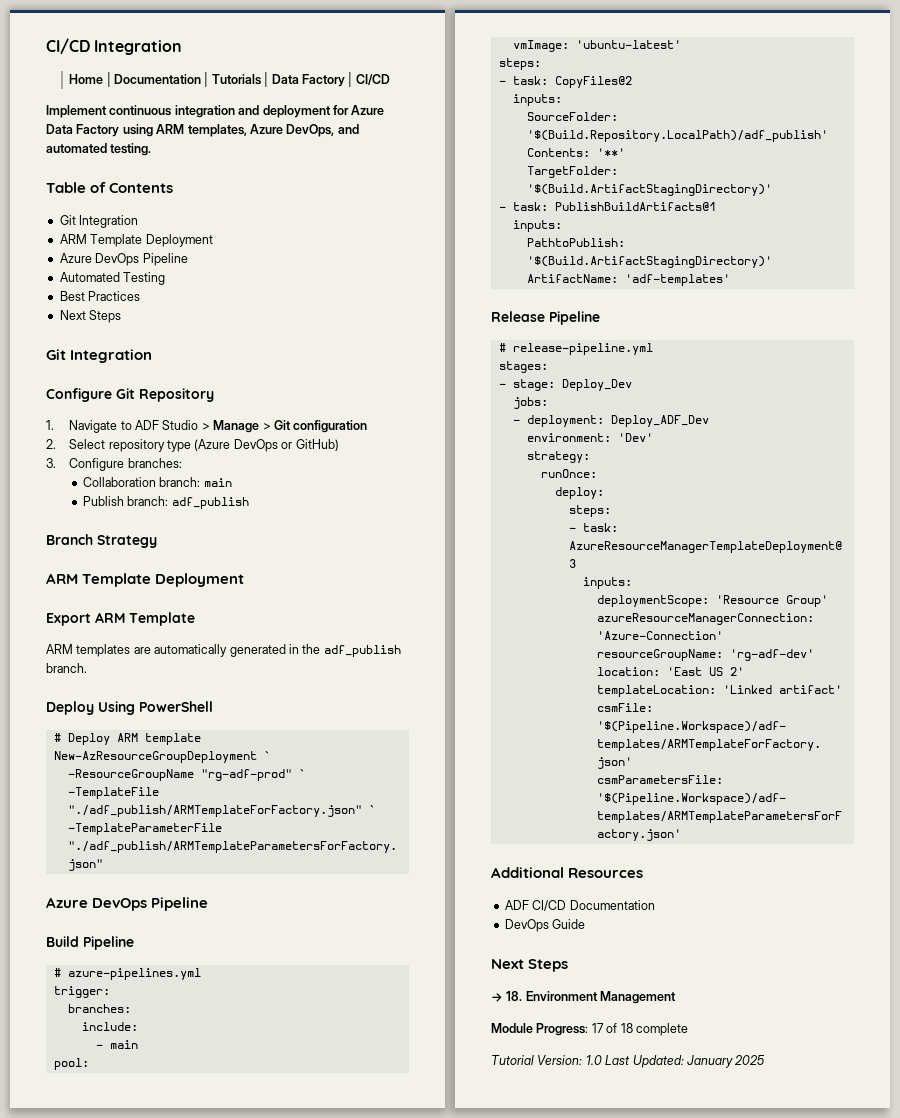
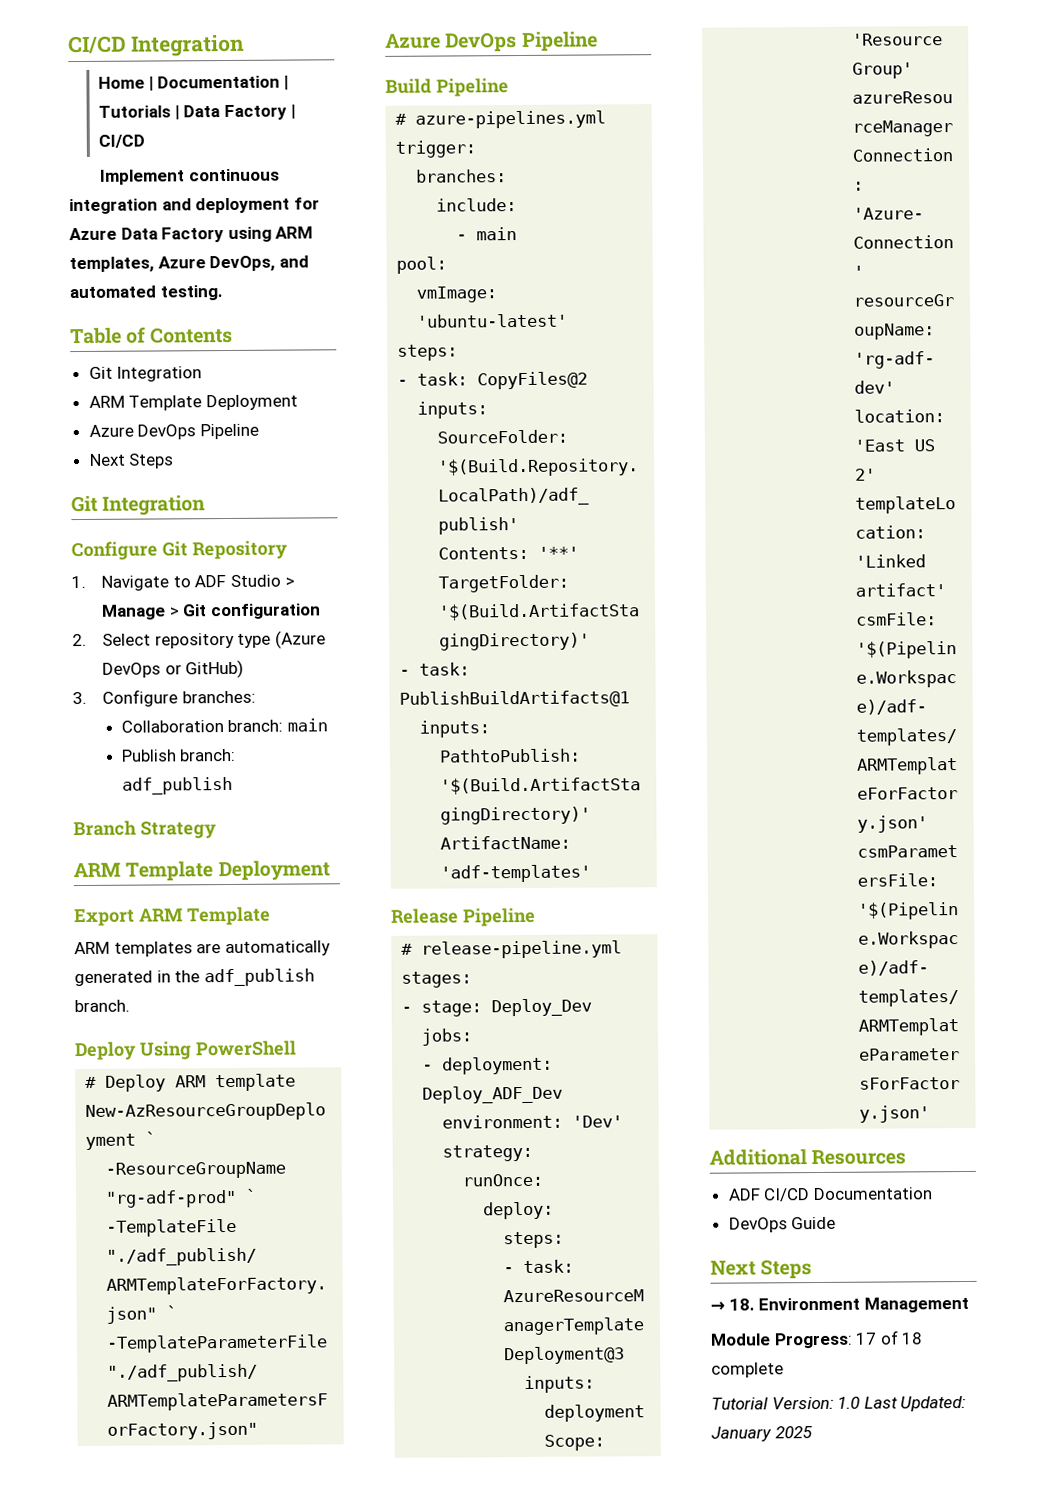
[59,272,166,285] [59,291,141,301] // Automated Testing // Best Practices -> (259, 431) none

